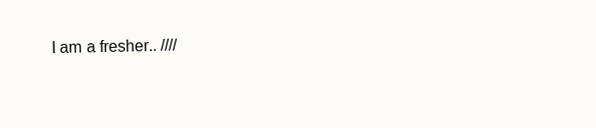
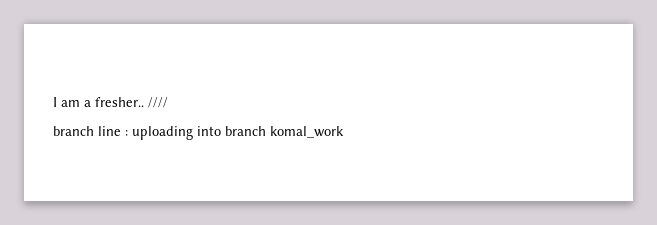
(179, 44) none -> [53,126,344,140] // branch line : uploading into branch komal_work

